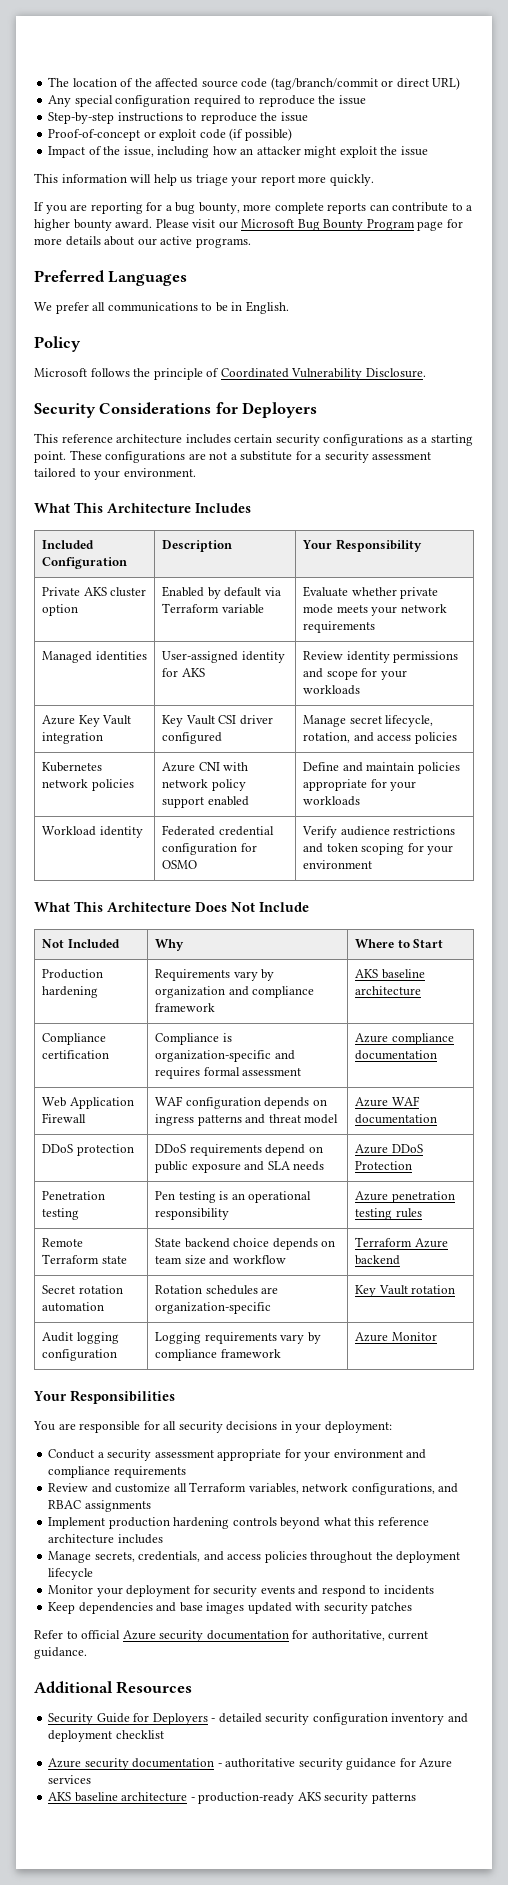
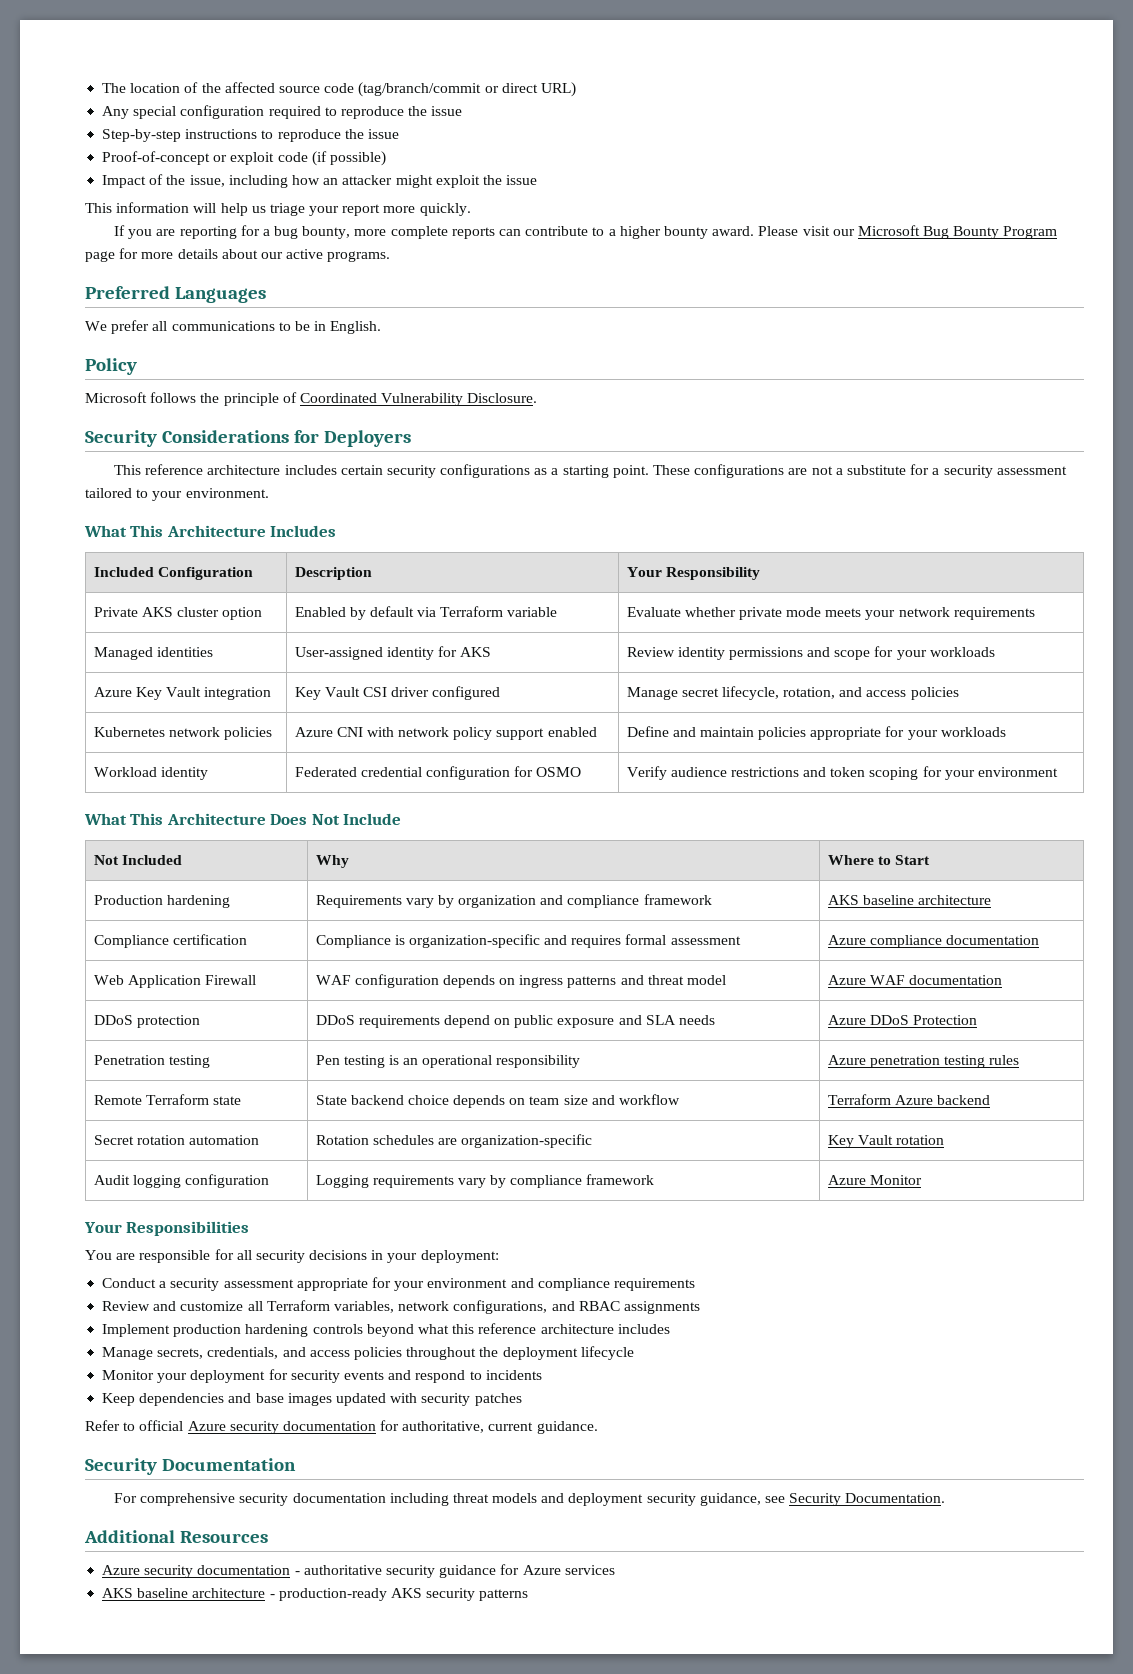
[34,1681,193,1694] [48,1713,468,1725] [48,1730,164,1742] Additional Resources // Security Guide for Deployers - detailed security configuration inventory and deployment checklist -> [85,1458,296,1475] [113,1493,946,1506] [84,1530,268,1543] Security Documentation // For comprehensive security documentation including threat models and deployment security guidance, see Security Documentation. // Additional Resources

